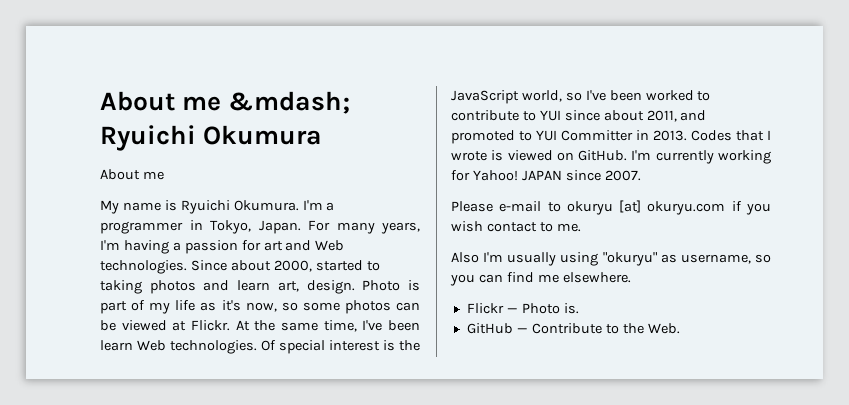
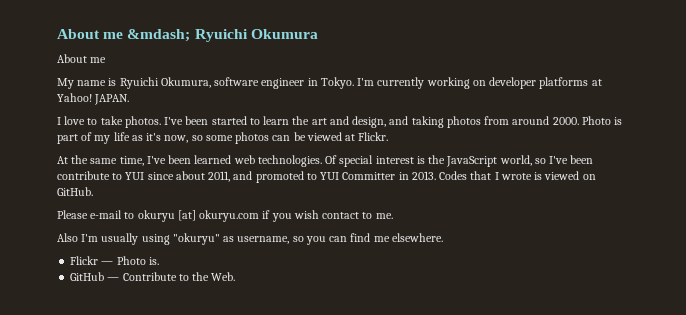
[233,200,335,211] [100,220,420,234] [100,240,345,254] [100,260,380,274] [100,280,355,294] Okumura. I'm a programmer in Tokyo, Japan. For many years, I'm having a passion for art and Web technologies. Since about 2000, started to taking photos and learn art, design. -> [160,77,602,89] [57,93,130,105] [57,116,579,128] Okumura, software engineer in Tokyo. I'm currently working on developer platforms at Yahoo! JAPAN. // I love to take photos. I've been started to learn the art and design, and taking photos from around 2000.
(230, 325) none -> (389, 136) //
[100,340,166,351] learn Web -> [194,155,255,164] learned web
[645,90,711,101] worked to -> (594, 159) none
[631,150,771,164] [451,170,641,181] I'm currently working for Yahoo! JAPAN since 2007. -> (93, 191) none

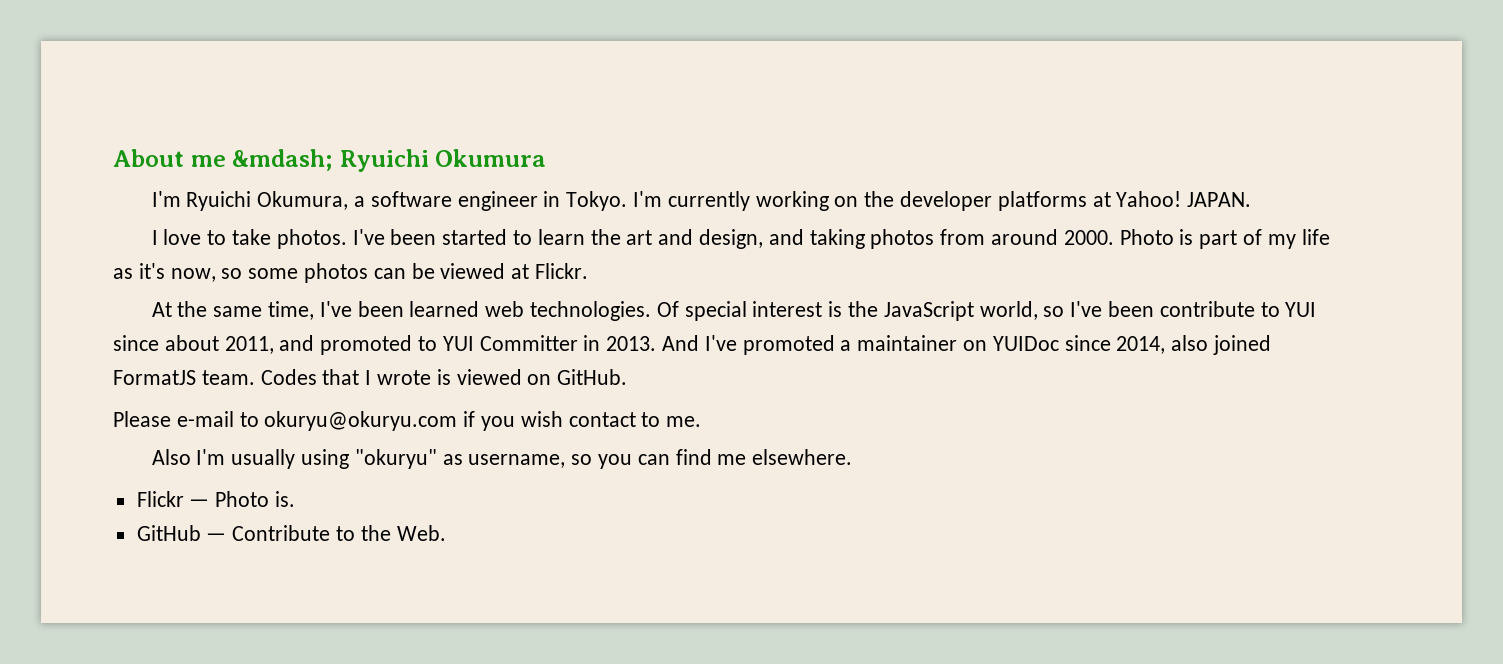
[57,54,107,63] [57,78,117,89] About me // My name is -> [151,191,181,207] I'm
(211, 82) none -> [353,196,365,207] a
(486, 83) none -> [864,191,895,207] the
(436, 175) none -> [662,335,1272,355] [113,370,255,385] And I've promoted a maintainer on YUIDoc since 2014, also joined FormatJS team.
[137,210,260,222] okuryu [at] okuryu.com -> [264,411,458,431] okuryu@okuryu.com

